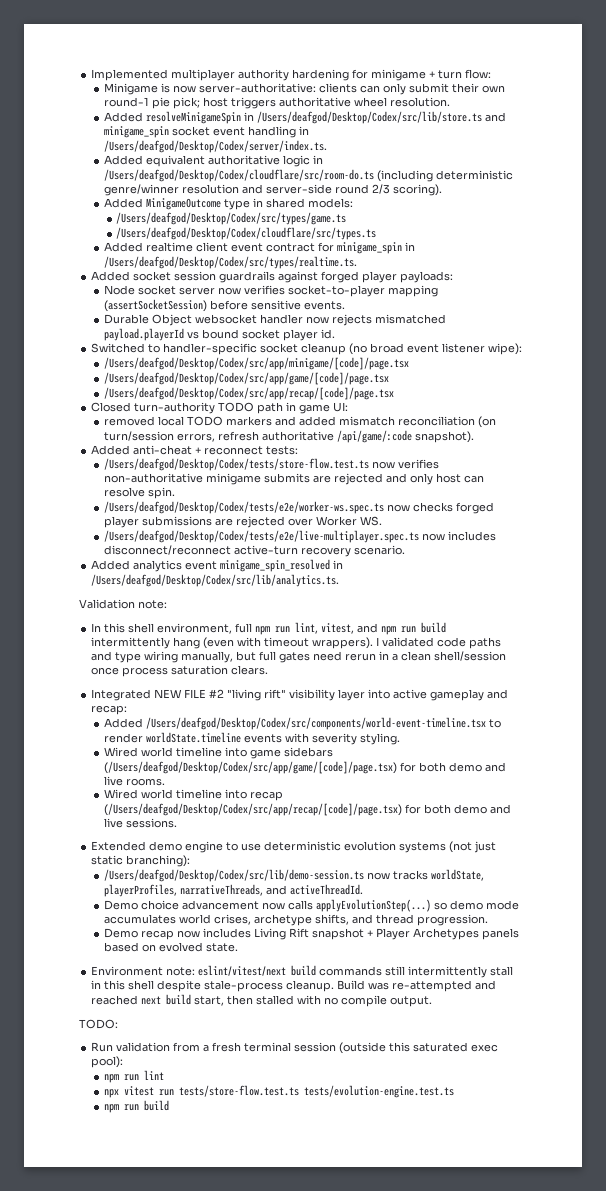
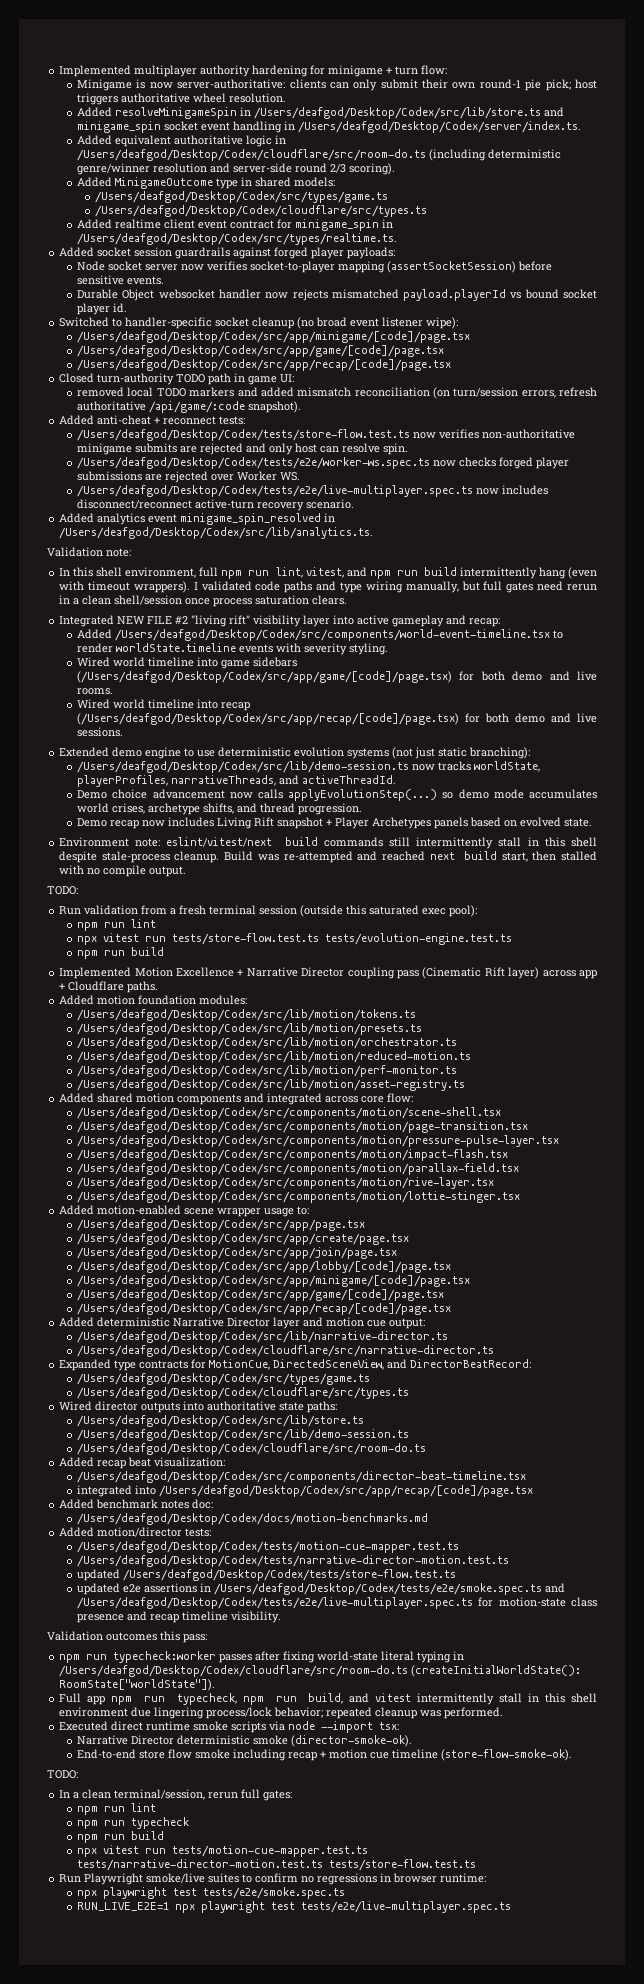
(169, 1105) none -> [59,967,597,979] [59,981,159,993] [59,995,248,1005] [77,1009,417,1021] [77,1023,423,1035] [77,1037,458,1049] [77,1051,472,1063] [77,1065,458,1077] [77,1079,466,1091] [59,1093,414,1105] [77,1107,502,1119] [77,1121,529,1133] [77,1135,560,1147] [77,1149,509,1161] [77,1163,520,1175] [77,1177,495,1189] [77,1191,521,1203] [59,1205,310,1217] [77,1219,366,1231] [77,1233,410,1245] [77,1247,398,1259] [77,1261,452,1273] [77,1275,471,1287] [77,1289,445,1301] [77,1303,452,1315] [59,1317,426,1329] [77,1331,449,1343] [77,1345,495,1357] [59,1359,532,1371] [77,1373,371,1385] [77,1387,410,1399] [59,1401,338,1413] [77,1415,365,1427] [77,1429,410,1441] [77,1443,427,1455] [59,1457,226,1469] [77,1471,527,1483] [77,1485,534,1497] [59,1499,214,1509] [77,1513,429,1525] [59,1527,212,1537] [77,1541,460,1553] [77,1555,510,1567] [77,1569,457,1581] [77,1583,566,1595] [77,1597,597,1609] [77,1611,282,1623] [47,1631,207,1643] [59,1651,465,1663] [59,1665,582,1677] [59,1679,216,1691] [59,1693,597,1705] [59,1707,504,1719] [59,1721,400,1733] [77,1735,413,1747] [77,1749,573,1761] [47,1770,78,1779] [59,1789,293,1801] [77,1803,157,1815] [77,1817,190,1829] [77,1831,165,1843] [77,1845,369,1857] [77,1859,477,1871] [59,1873,487,1885] [77,1887,346,1899] [77,1901,512,1913] // Implemented Motion Excellence + Narrative Director coupling pass (Cinematic Rift layer) across app + Cloudflare paths. // Added motion foundation modules: // /Users/deafgod/Desktop/Codex/src/lib/motion/tokens.ts // /Users/deafgod/Desktop/Codex/src/lib/motion/presets.ts // /Users/deafgod/Desktop/Codex/src/lib/motion/orchestrator.ts // /Users/deafgod/Desktop/Codex/src/lib/motion/reduced-motion.ts // /Users/deafgod/Desktop/Codex/src/lib/motion/perf-monitor.ts // /Users/deafgod/Desktop/Codex/src/lib/motion/asset-registry.ts // Added shared motion components and integrated across core flow: // /Users/deafgod/Desktop/Codex/src/components/motion/scene-shell.tsx // /Users/deafgod/Desktop/Codex/src/components/motion/page-transition.tsx // /Users/deafgod/Desktop/Codex/src/components/motion/pressure-pulse-layer.tsx // /Users/deafgod/Desktop/Codex/src/components/motion/impact-flash.tsx // /Users/deafgod/Desktop/Codex/src/components/motion/parallax-field.tsx // /Users/deafgod/Desktop/Codex/src/components/motion/rive-layer.tsx // /Users/deafgod/Desktop/Codex/src/components/motion/lottie-stinger.tsx // Added motion-enabled scene wrapper usage to: // /Users/deafgod/Desktop/Codex/src/app/page.tsx // /Users/deafgod/Desktop/Codex/src/app/create/page.tsx // /Users/deafgod/Desktop/Codex/src/app/join/page.tsx // /Users/deafgod/Desktop/Codex/src/app/lobby/[code]/page.tsx // /Users/deafgod/Desktop/Codex/src/app/minigame/[code]/page.tsx // /Users/deafgod/Desktop/Codex/src/app/game/[code]/page.tsx // /Users/deafgod/Desktop/Codex/src/app/recap/[code]/page.tsx // Added deterministic Narrative Director layer and motion cue output: // /Users/deafgod/Desktop/Codex/src/lib/narrative-director.ts // /Users/deafgod/Desktop/Codex/cloudflare/src/narrative-director.ts // Expanded type contracts for MotionCue, DirectedSceneView, and DirectorBeatRecord: // /Users/deafgod/Desktop/Codex/src/types/game.ts // /Users/deafgod/Desktop/Codex/cloudflare/src/types.ts // Wired director outputs into authoritative state paths: // /Users/deafgod/Desktop/Codex/src/lib/store.ts // /Users/deafgod/Desktop/Codex/src/lib/demo-session.ts // /Users/deafgod/Desktop/Codex/cloudflare/src/room-do.ts // Added recap beat visualization: // /Users/deafgod/Desktop/Codex/src/components/director-beat-timeline.tsx // integrated into /Users/deafgod/Desktop/Codex/src/app/recap/[code]/page.tsx // Added benchmark notes doc: // /Users/deafgod/Desktop/Codex/docs/motion-benchmarks.md // Added motion/director tests: // /Users/deafgod/Desktop/Codex/tests/motion-cue-mapper.test.ts // /Users/deafgod/Desktop/Codex/tests/narrative-director-motion.test.ts // updated /Users/deafgod/Desktop/Codex/tests/store-flow.test.ts // updated e2e assertions in /Users/deafgod/Desktop/Codex/tests/e2e/smoke.spec.ts and /Users/deafgod/Desktop/Codex/tests/e2e/live-multiplayer.spec.ts for motion-state class presence and recap timeline visibility. // Validation outcomes this pass: // npm run typecheck:worker passes after fixing world-state literal typing in /Users/deafgod/Desktop/Codex/cloudflare/src/room-do.ts (createInitialWorldState(): RoomState["worldState"]). // Full app npm run typecheck, npm run build, and vitest intermittently stall in this shell environment due lingering process/lock behavior; repeated cleanup was performed. // Executed direct runtime smoke scripts via node --import tsx: // Narrative Director deterministic smoke (director-smoke-ok). // End-to-end store flow smoke including recap + motion cue timeline (store-flow-smoke-ok). // TODO: // In a clean terminal/session, rerun full gates: // npm run lint // npm run typecheck // npm run build // npx vitest run tests/motion-cue-mapper.test.ts tests/narrative-director-motion.test.ts tests/store-flow.test.ts // Run Playwright smoke/live suites to confirm no regressions in browser runtime: // npx playwright test tests/e2e/smoke.spec.ts // RUN_LIVE_E2E=1 npx playwright test tests/e2e/live-multiplayer.spec.ts

